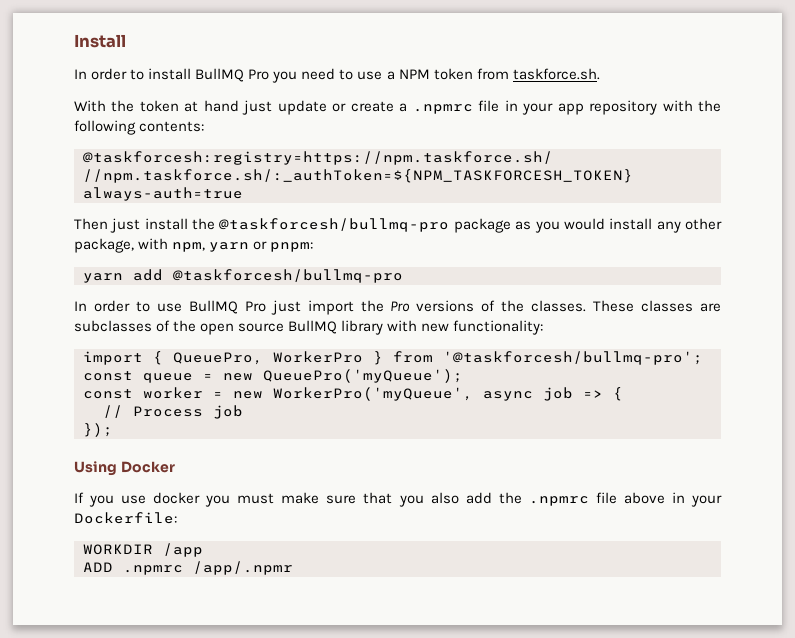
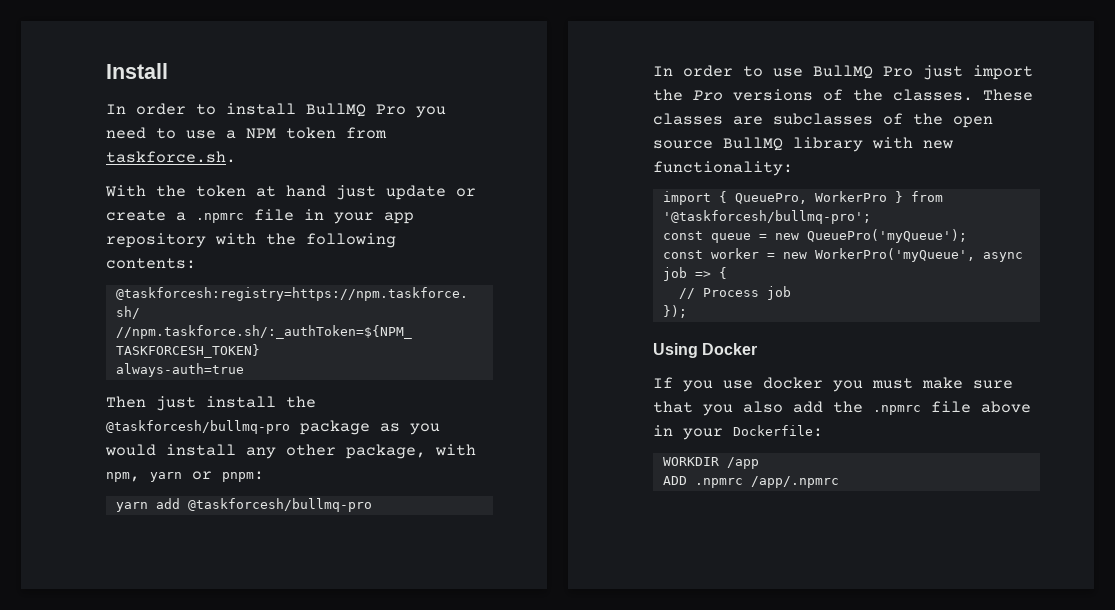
[193,561,293,575] /app/.npmr -> [750,476,839,488] /app/.npmrc

